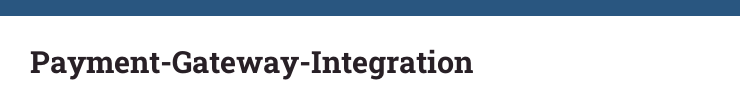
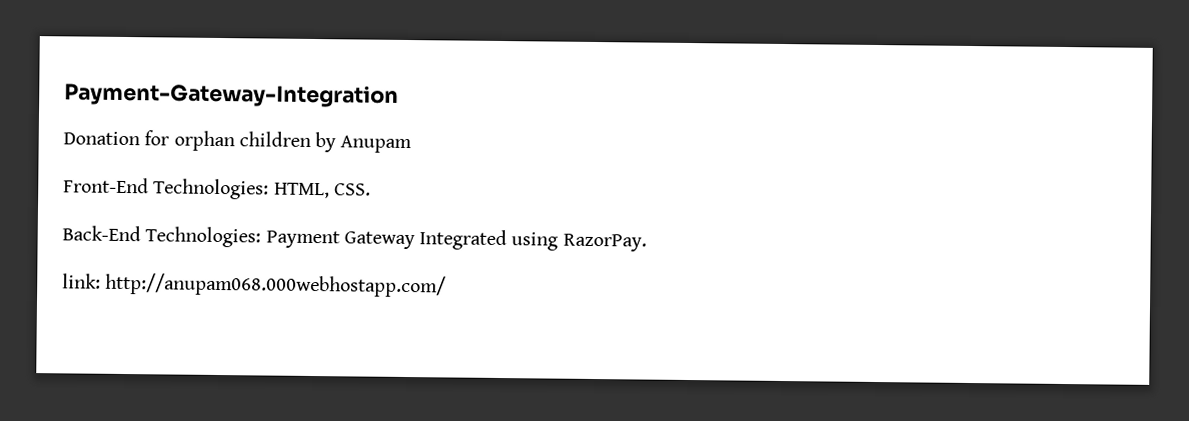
(473, 64) none -> [63,130,413,154] [63,177,371,200] [62,225,647,252] [62,272,447,298] // Donation for orphan children by Anupam // Front-End Technologies: HTML, CSS. // Back-End Technologies: Payment Gateway Integrated using RazorPay. // link: http://anupam068.000webhostapp.com/

